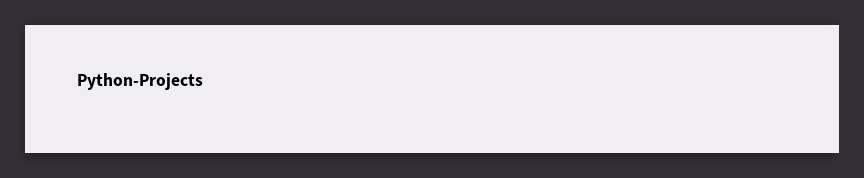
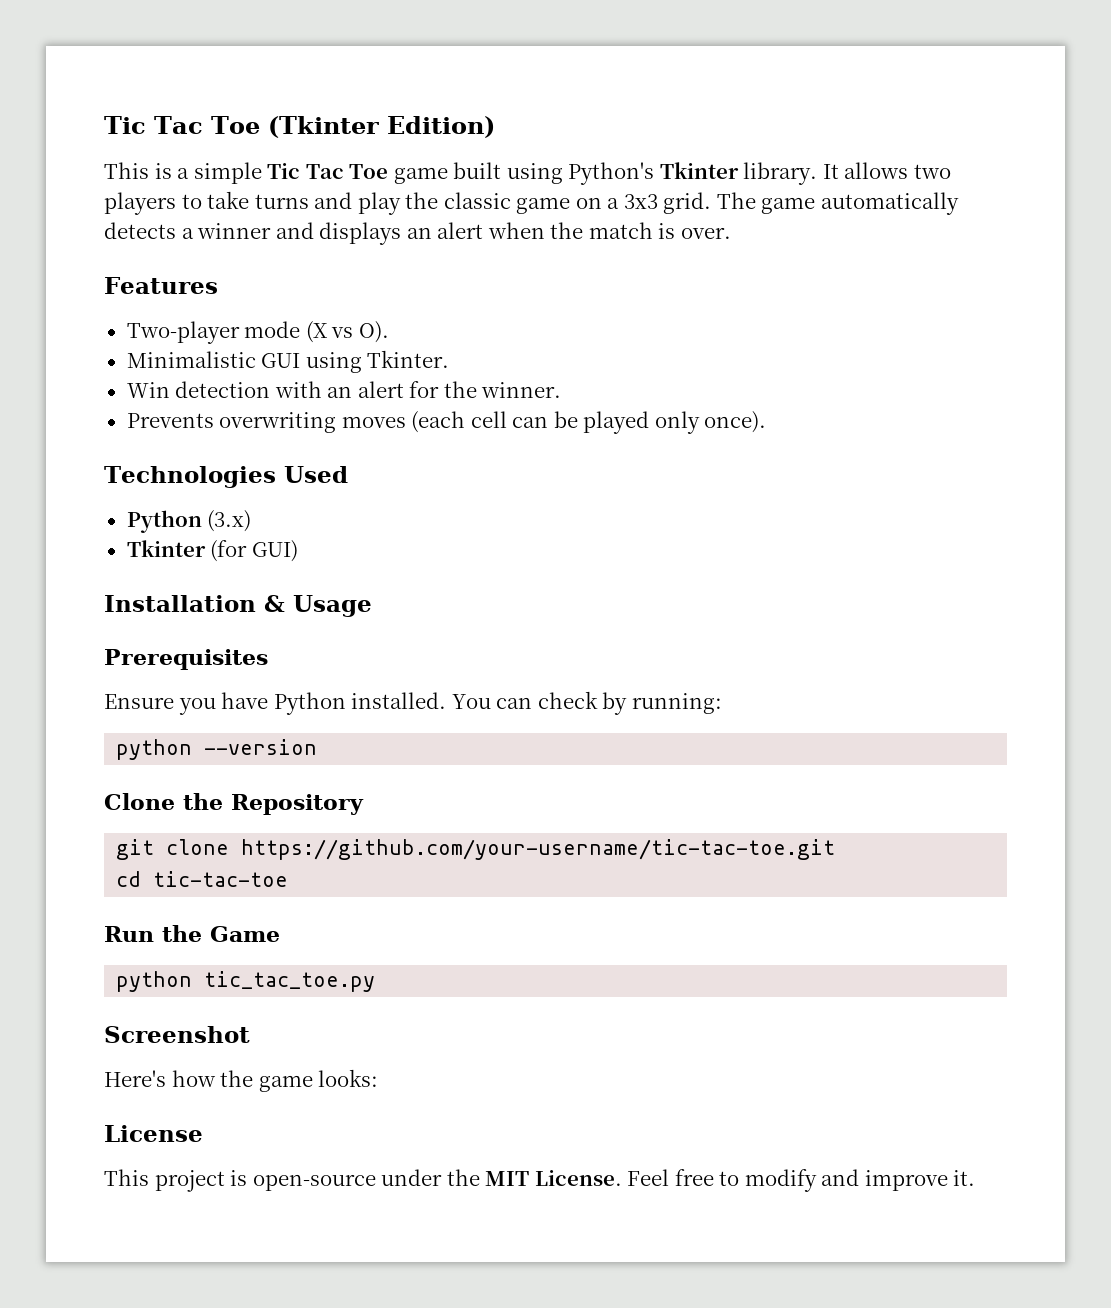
[77,73,203,90] Python-Projects -> [104,116,495,138] [104,162,952,185] [104,191,960,215] [104,222,731,245] [104,277,218,294] [126,321,389,344] [126,350,450,373] [126,381,562,398] [126,411,767,434] [104,466,348,488] [126,510,252,533] [126,540,298,562] [104,595,372,617] [104,649,268,670] [104,691,722,715] [116,739,318,760] [104,793,364,815] [116,839,836,860] [116,871,289,887] [104,925,280,942] [116,971,376,992] [104,1026,250,1043] [104,1069,379,1092] [104,1125,203,1142] [104,1169,976,1192] Tic Tac Toe (Tkinter Edition) // This is a simple Tic Tac Toe game built using Python's Tkinter library. It allows two players to take turns and play the classic game on a 3x3 grid. The game automatically detects a winner and displays an alert when the match is over. // Features // Two-player mode (X vs O). // Minimalistic GUI using Tkinter. // Win detection with an alert for the winner. // Prevents overwriting moves (each cell can be played only once). // Technologies Used // Python (3.x) // Tkinter (for GUI) // Installation & Usage // Prerequisites // Ensure you have Python installed. You can check by running: // python --version // Clone the Repository // git clone https://github.com/your-username/tic-tac-toe.git // cd tic-tac-toe // Run the Game // python tic_tac_toe.py // Screenshot // Here's how the game looks: // License // This project is open-source under the MIT License. Feel free to modify and improve it.

